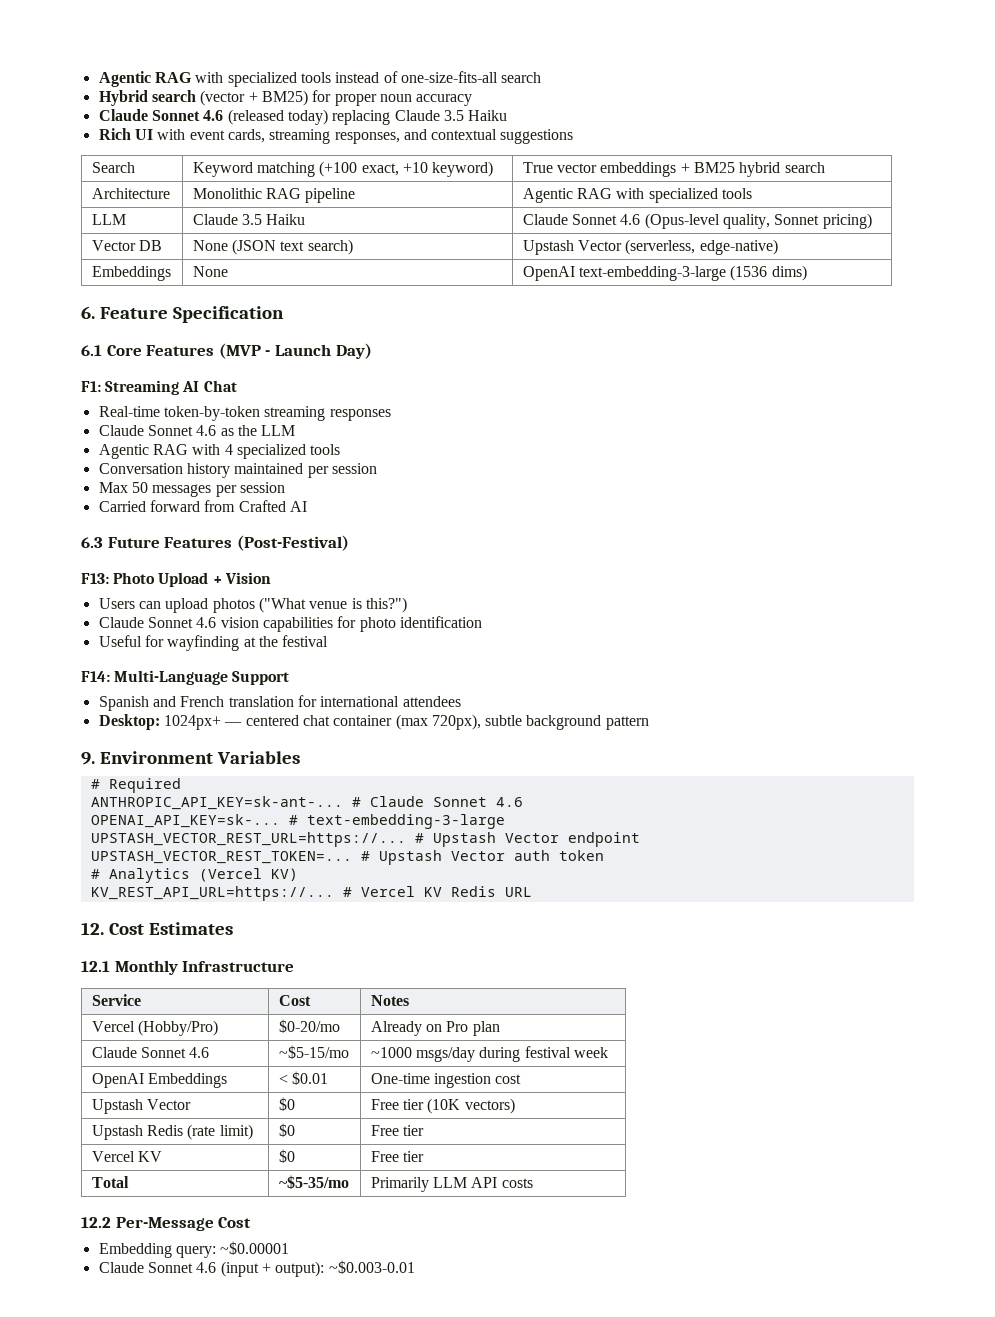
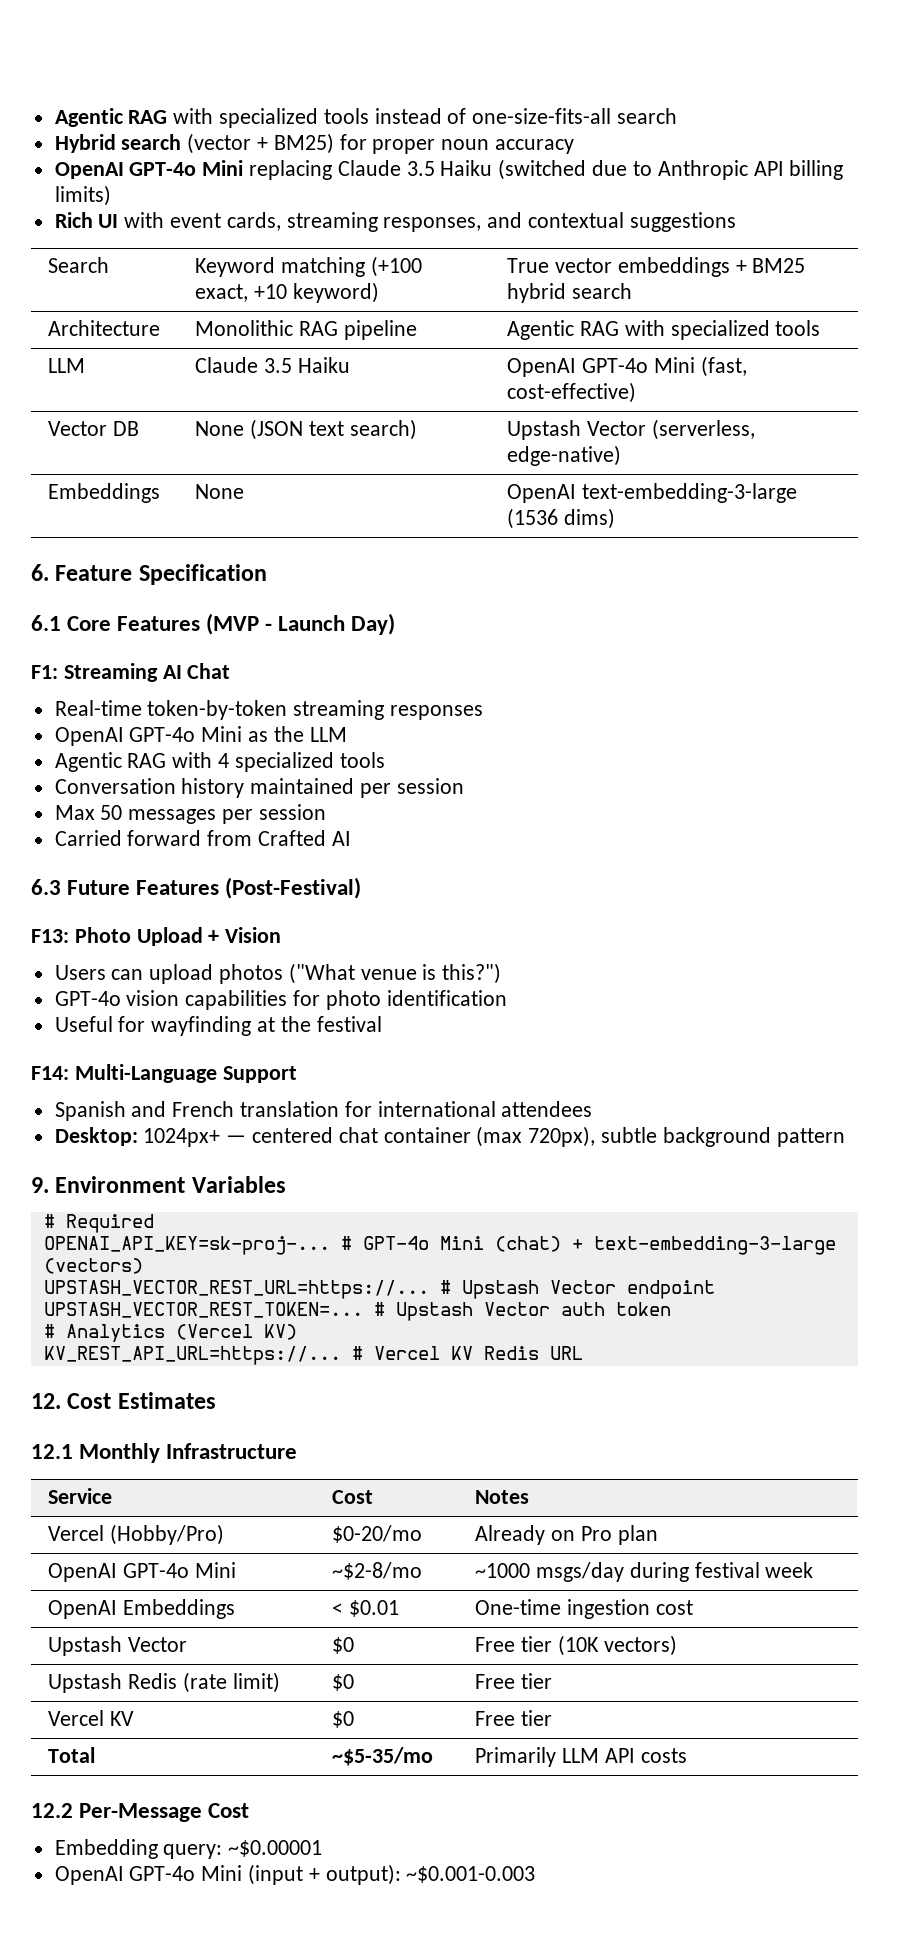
[98,109,328,125] Claude Sonnet 4.6 (released today) -> [54,160,244,179] OpenAI GPT-4o Mini
(508, 115) none -> [498,159,844,180] [54,185,111,206] (switched due to Anthropic API billing limits)
[522,213,872,229] Claude Sonnet 4.6 (Opus-level quality, Sonnet pricing) -> [507,356,747,377] [507,382,637,403] OpenAI GPT-4o Mini (fast, cost-effective)
[98,425,217,436] Claude Sonnet 4.6 -> [54,726,243,746] OpenAI GPT-4o Mini
[98,617,217,628] Claude Sonnet 4.6 -> [54,991,121,1006] GPT-4o
[90,796,523,810] [90,814,505,829] ANTHROPIC_API_KEY=sk-ant-... # Claude Sonnet 4.6 // OPENAI_API_KEY=sk-... # text-embedding-3-large -> [43,1236,836,1255] [43,1258,143,1274] OPENAI_API_KEY=sk-proj-... # GPT-4o Mini (chat) + text-embedding-3-large (vectors)
[91,1047,210,1058] [278,1045,349,1059] Claude Sonnet 4.6 | ~$5-15/mo -> [48,1562,236,1582] [332,1562,423,1580] OpenAI GPT-4o Mini | ~$2-8/mo
[98,1262,217,1273] Claude Sonnet 4.6 -> [54,1865,243,1885] OpenAI GPT-4o Mini
[328,1260,415,1274] ~$0.003-0.01 -> [406,1866,536,1883] ~$0.001-0.003

